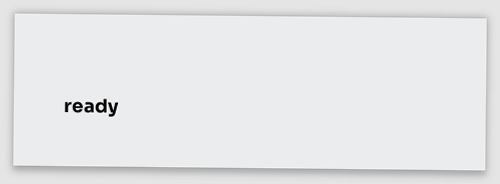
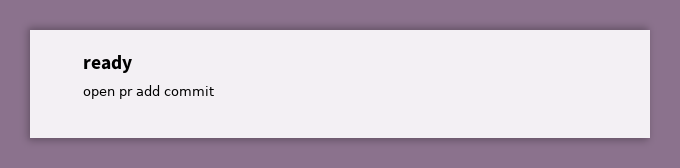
(119, 108) none -> [83,85,214,99] // open pr add commit

